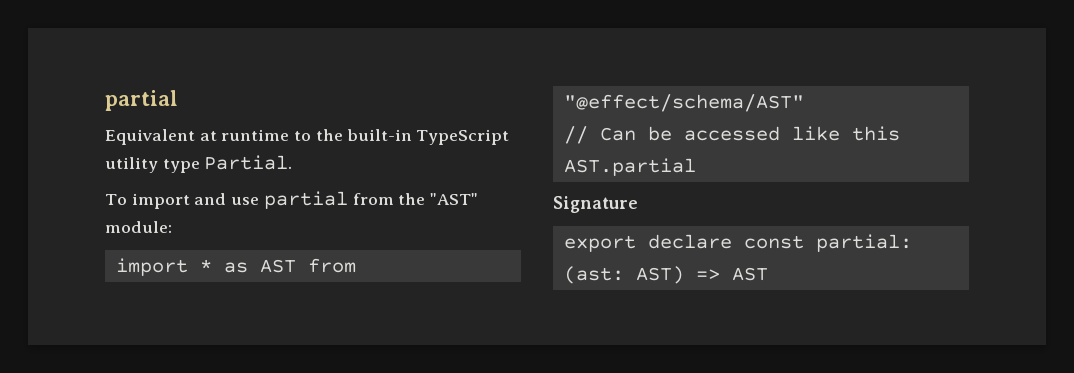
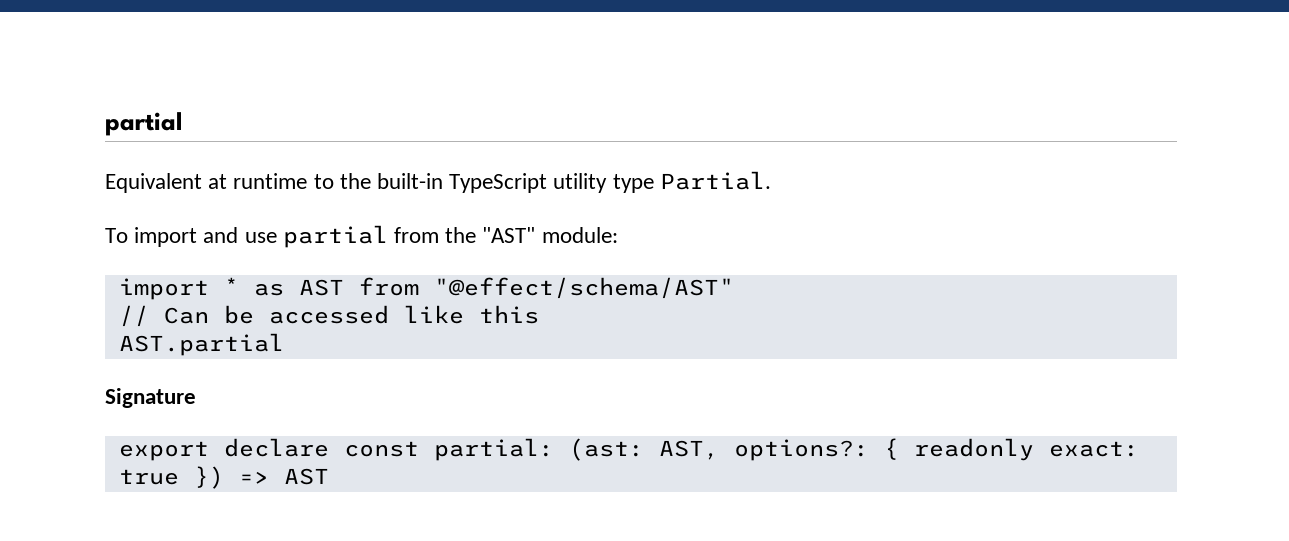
[635,266,684,284] AST) -> [658,438,1139,461] [118,466,224,489] AST, options?: { readonly exact: true })

